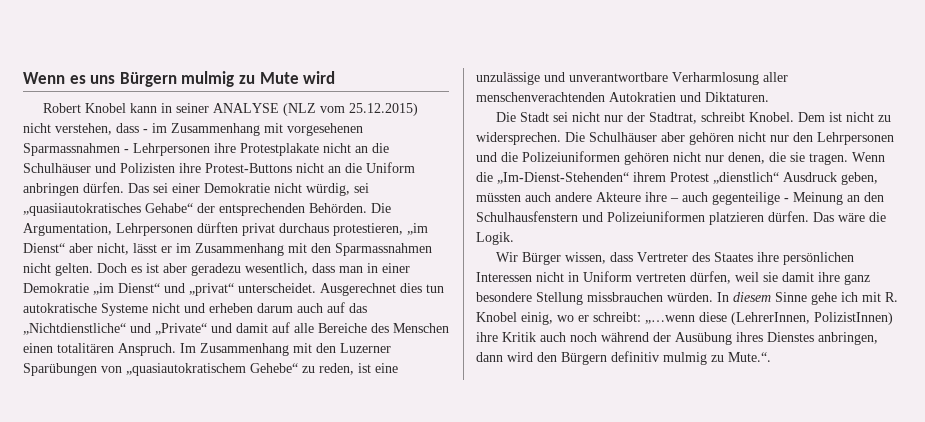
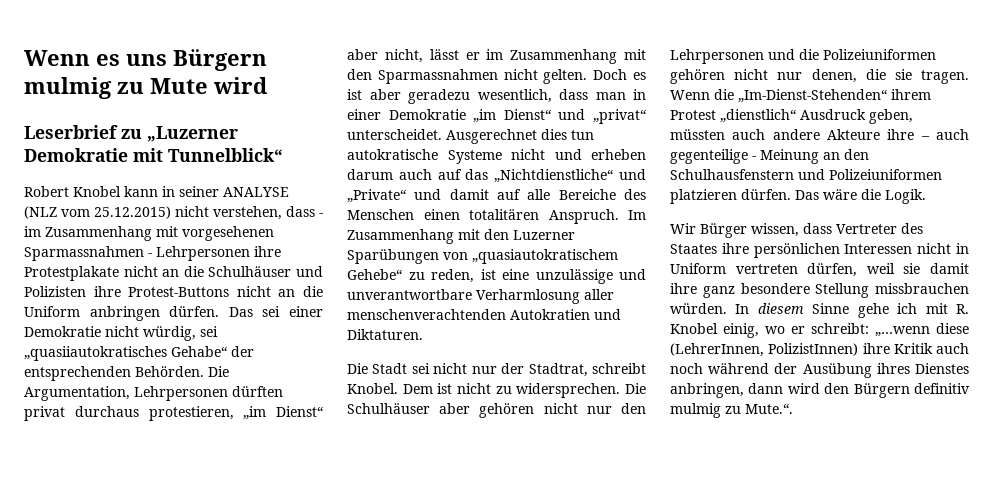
(336, 77) none -> [24,125,238,142] [24,148,283,162] // Leserbrief zu „Luzerner Demokratie mit Tunnelblick“

